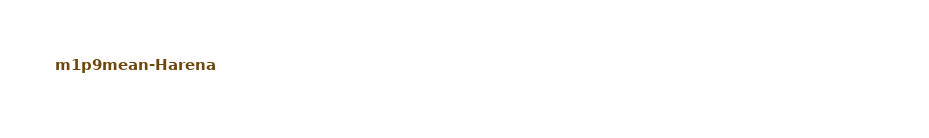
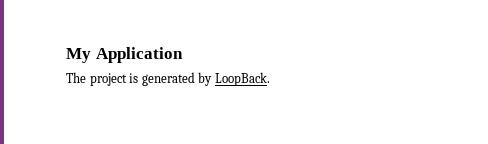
[55,59,216,73] m1p9mean-Harena -> [66,47,183,63] [66,72,270,86] My Application // The project is generated by LoopBack.

